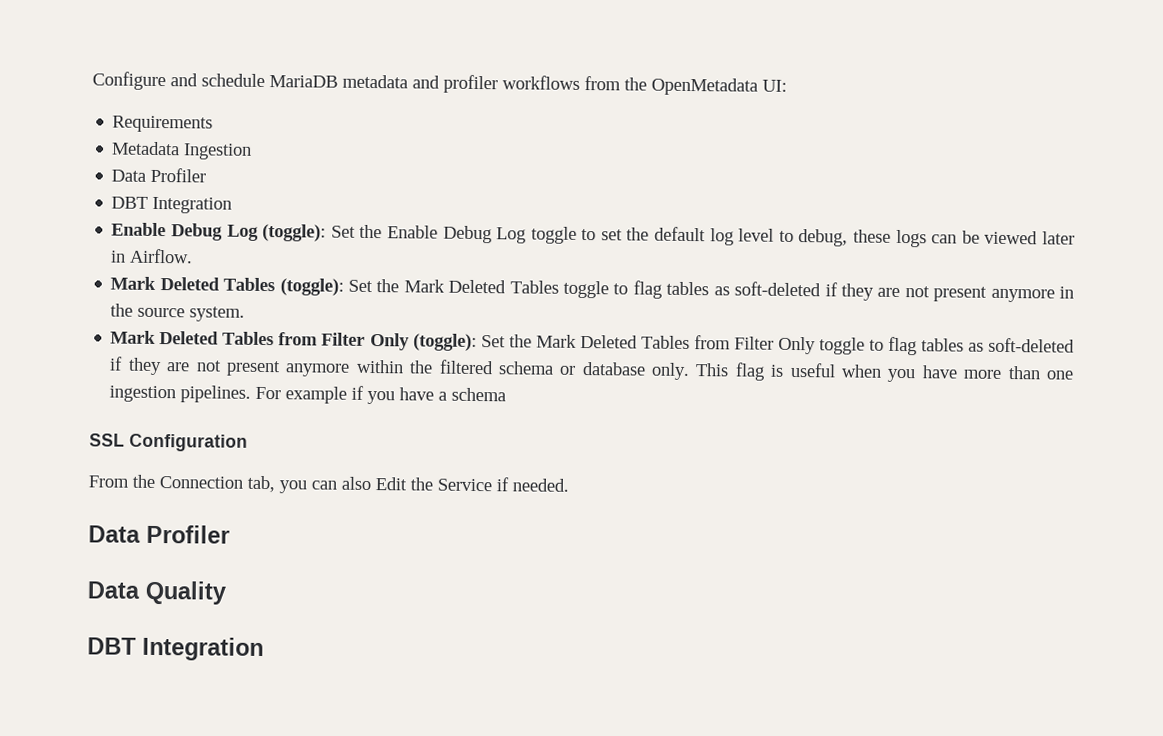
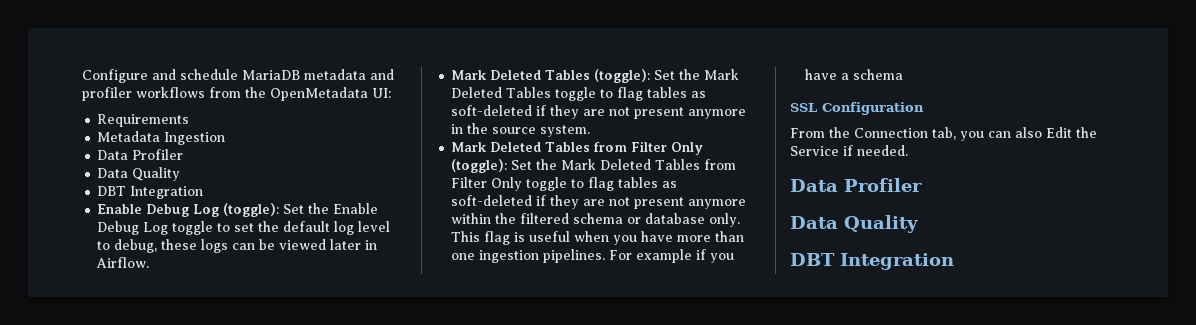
(207, 175) none -> [97,167,181,181] // Data Quality

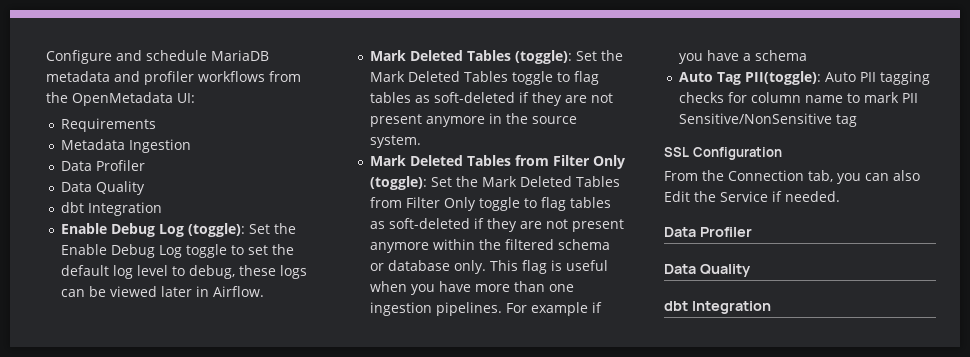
[97,186,127,196] DBT -> [60,202,84,213] dbt
(904, 74) none -> [678,71,930,85] [678,92,918,103] [678,113,857,127] // Auto Tag PII(toggle): Auto PII tagging checks for column name to mark PII Sensitive/NonSensitive tag
[790,253,835,266] DBT -> [664,301,688,311] dbt

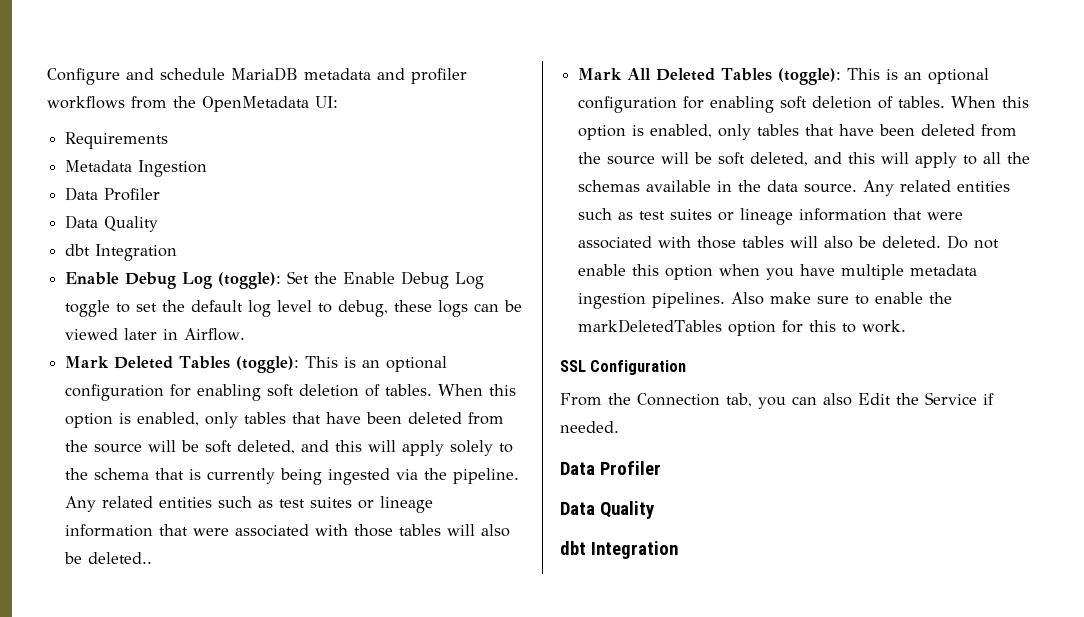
[575,50,623,61] [369,71,599,85] [369,92,613,106] [369,113,577,127] [369,135,421,148] [369,155,625,169] [369,176,620,190] [369,197,611,211] [369,218,624,232] [369,239,610,253] [369,260,608,274] [369,281,574,295] [369,302,602,316] [678,50,807,64] [678,71,930,85] [678,92,918,103] [678,113,857,127] Set the Mark Deleted Tables toggle to flag tables as soft-deleted if they are not present anymore in the source system. // Mark Deleted Tables from Filter Only (toggle): Set the Mark Deleted Tables from Filter Only toggle to flag tables as soft-deleted if they are not present anymore within the filtered schema or database only. This flag is useful when you have more than one ingestion pipelines. For example if you have a schema // Auto Tag PII(toggle): Auto PII tagging checks for column name to mark PII Sensitive/NonSensitive tag -> [305,356,448,372] [65,384,517,401] [65,412,505,428] [65,440,514,456] [65,468,520,485] [65,496,434,513] [65,524,511,537] [64,552,153,564] [578,68,990,85] [578,96,1030,113] [578,124,1018,140] [578,152,1031,168] [578,180,1011,196] [578,208,964,225] [578,235,1000,249] [578,264,978,280] [578,292,953,309] [578,319,907,336] This is an optional configuration for enabling soft deletion of tables. When this option is enabled, only tables that have been deleted from the source will be soft deleted, and this will apply solely to the schema that is currently being ingested via the pipeline. Any related entities such as test suites or lineage information that were associated with those tables will also be deleted.. // Mark All Deleted Tables (toggle): This is an optional configuration for enabling soft deletion of tables. When this option is enabled, only tables that have been deleted from the source will be soft deleted, and this will apply to all the schemas available in the data source. Any related entities such as test suites or lineage information that were associated with those tables will also be deleted. Do not enable this option when you have multiple metadata ingestion pipelines. Also make sure to enable the markDeletedTables option for this to work.

